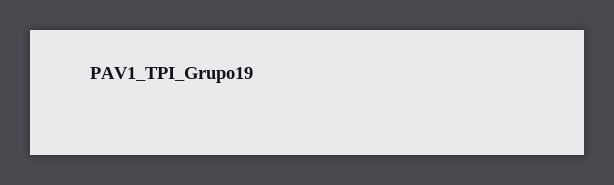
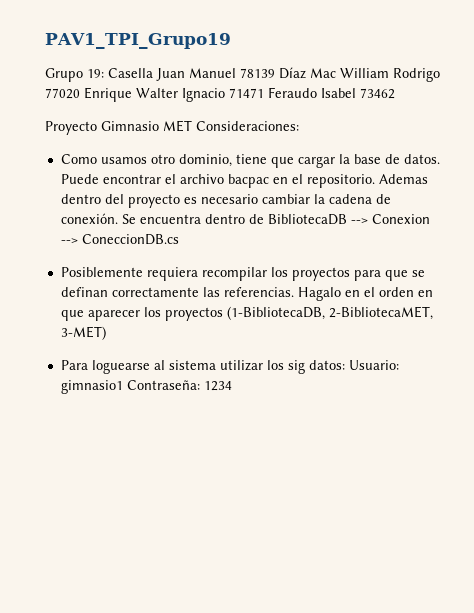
(253, 75) none -> [45,67,440,82] [45,87,395,102] [45,120,299,135] [60,154,440,168] [60,174,428,188] [60,194,391,208] [60,213,430,225] [60,234,179,245] [60,267,425,281] [60,287,433,301] [60,306,433,321] [60,326,106,340] [60,360,399,374] [60,380,232,394] // Grupo 19: Casella Juan Manuel 78139 Díaz Mac William Rodrigo 77020 Enrique Walter Ignacio 71471 Feraudo Isabel 73462 // Proyecto Gimnasio MET Consideraciones: // Como usamos otro dominio, tiene que cargar la base de datos. Puede encontrar el archivo bacpac en el repositorio. Ademas dentro del proyecto es necesario cambiar la cadena de conexión. Se encuentra dentro de BibliotecaDB --> Conexion --> ConeccionDB.cs // Posiblemente requiera recompilar los proyectos para que se definan correctamente las referencias. Hagalo en el orden en que aparecer los proyectos (1-BibliotecaDB, 2-BibliotecaMET, 3-MET) // Para loguearse al sistema utilizar los sig datos: Usuario: gimnasio1 Contraseña: 1234

